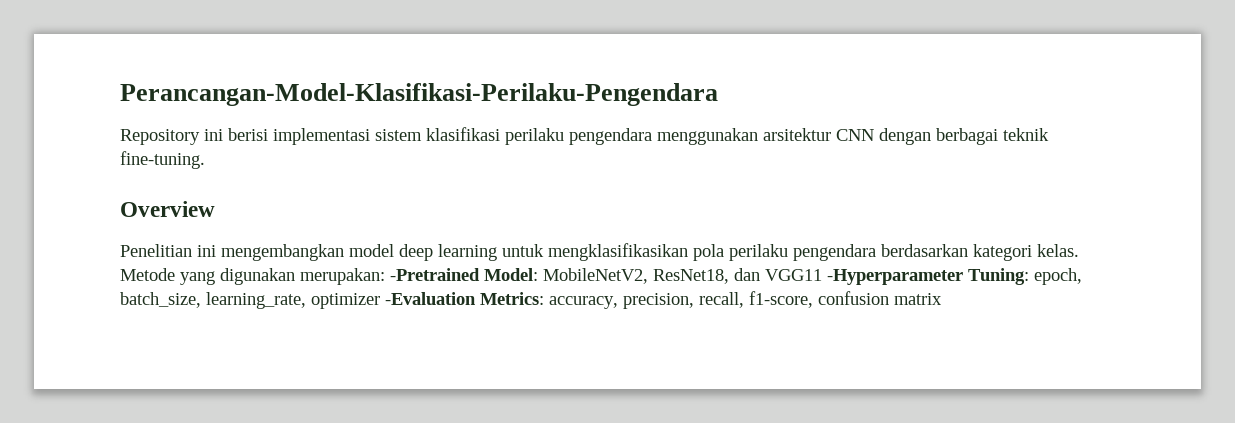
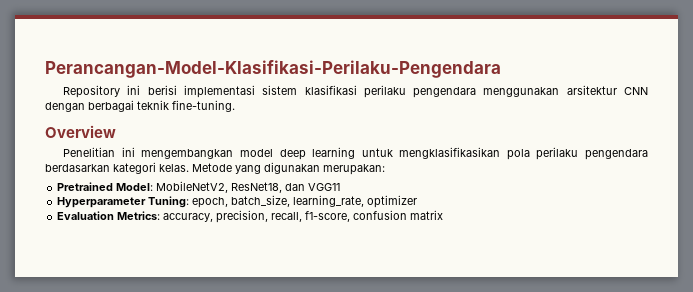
[390,268,480,281] -Pretrained -> [57,182,114,191] // Pretrained
[827,269,963,285] -Hyperparameter -> [57,197,147,208] // Hyperparameter
[385,292,476,305] -Evaluation -> [57,211,115,220] // Evaluation

